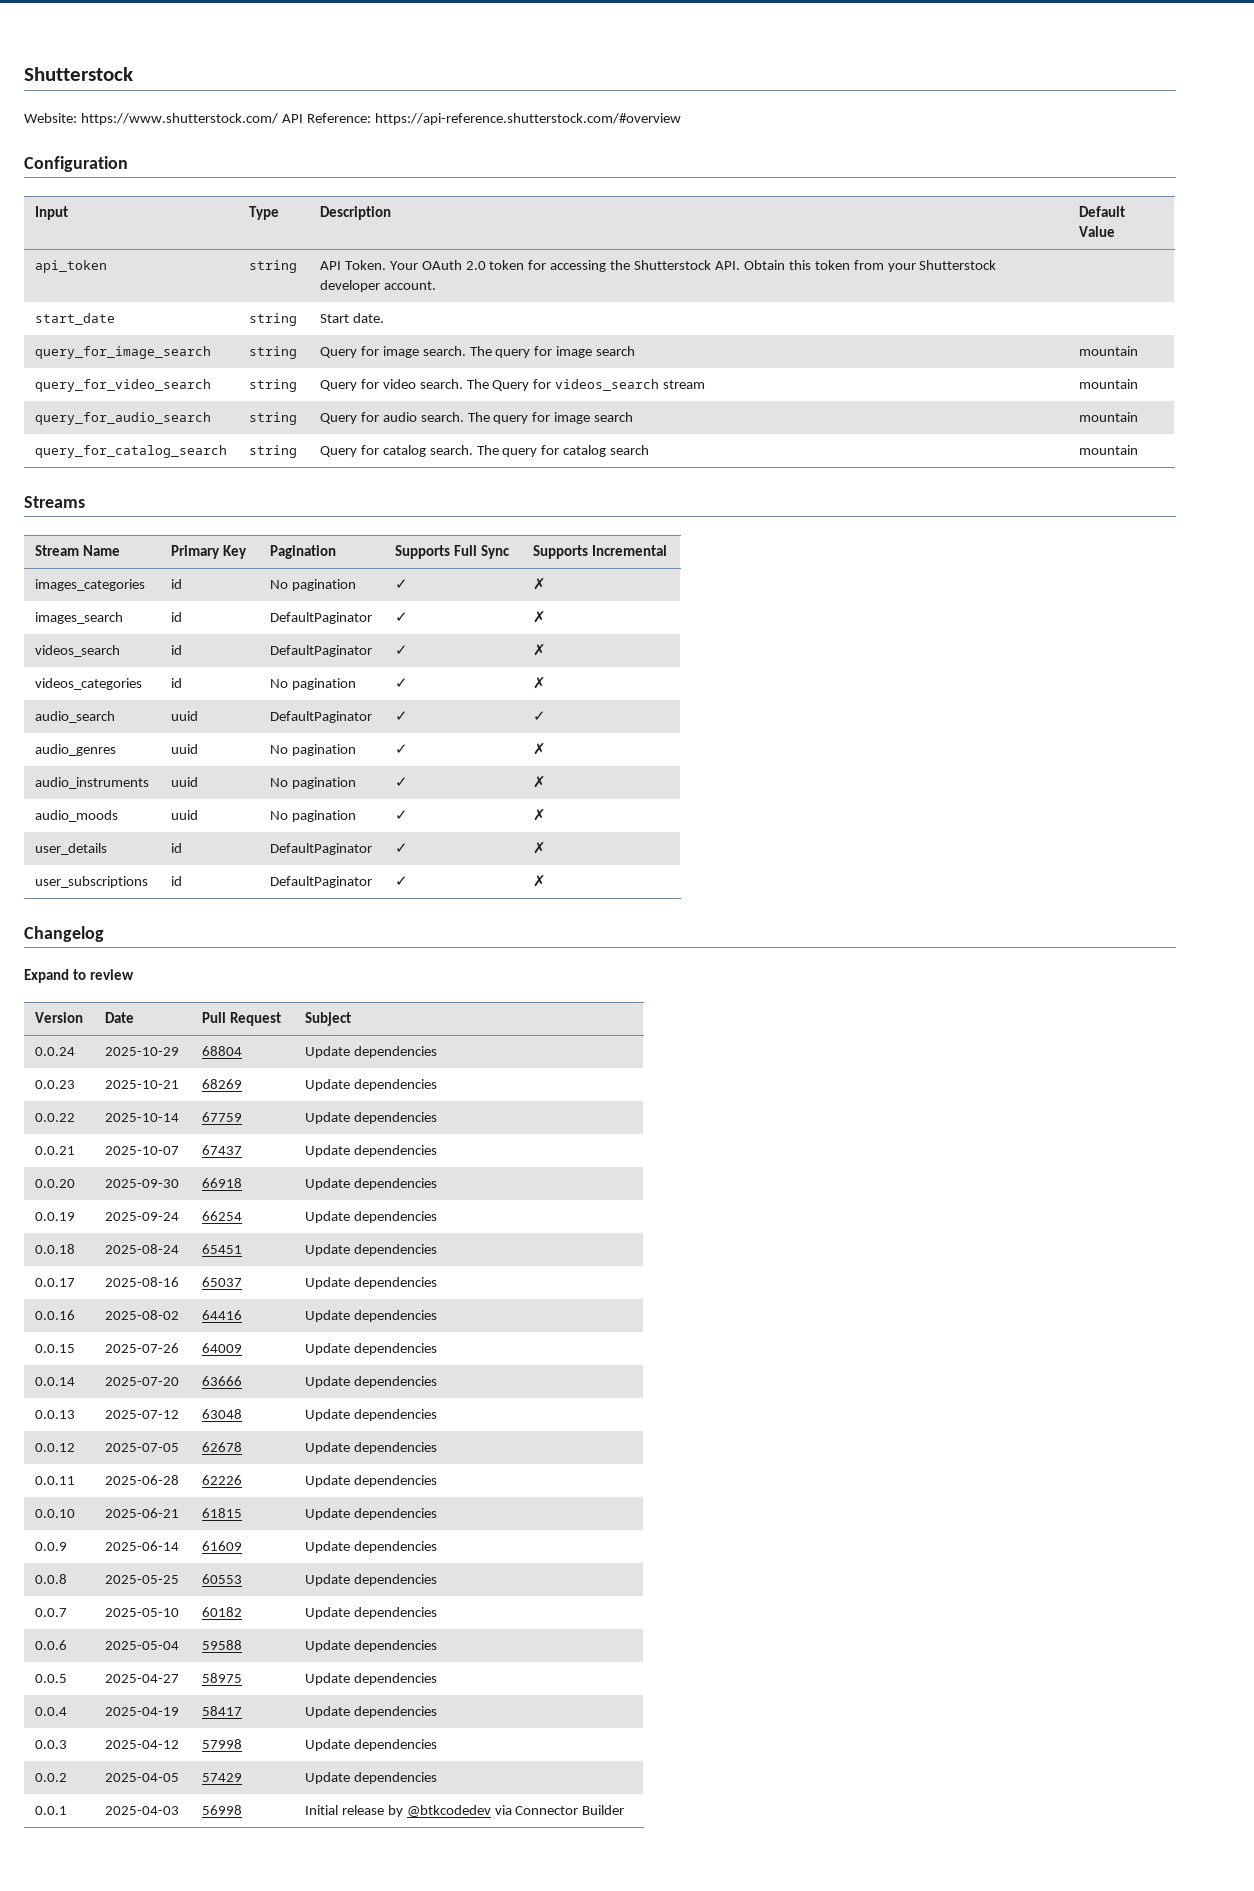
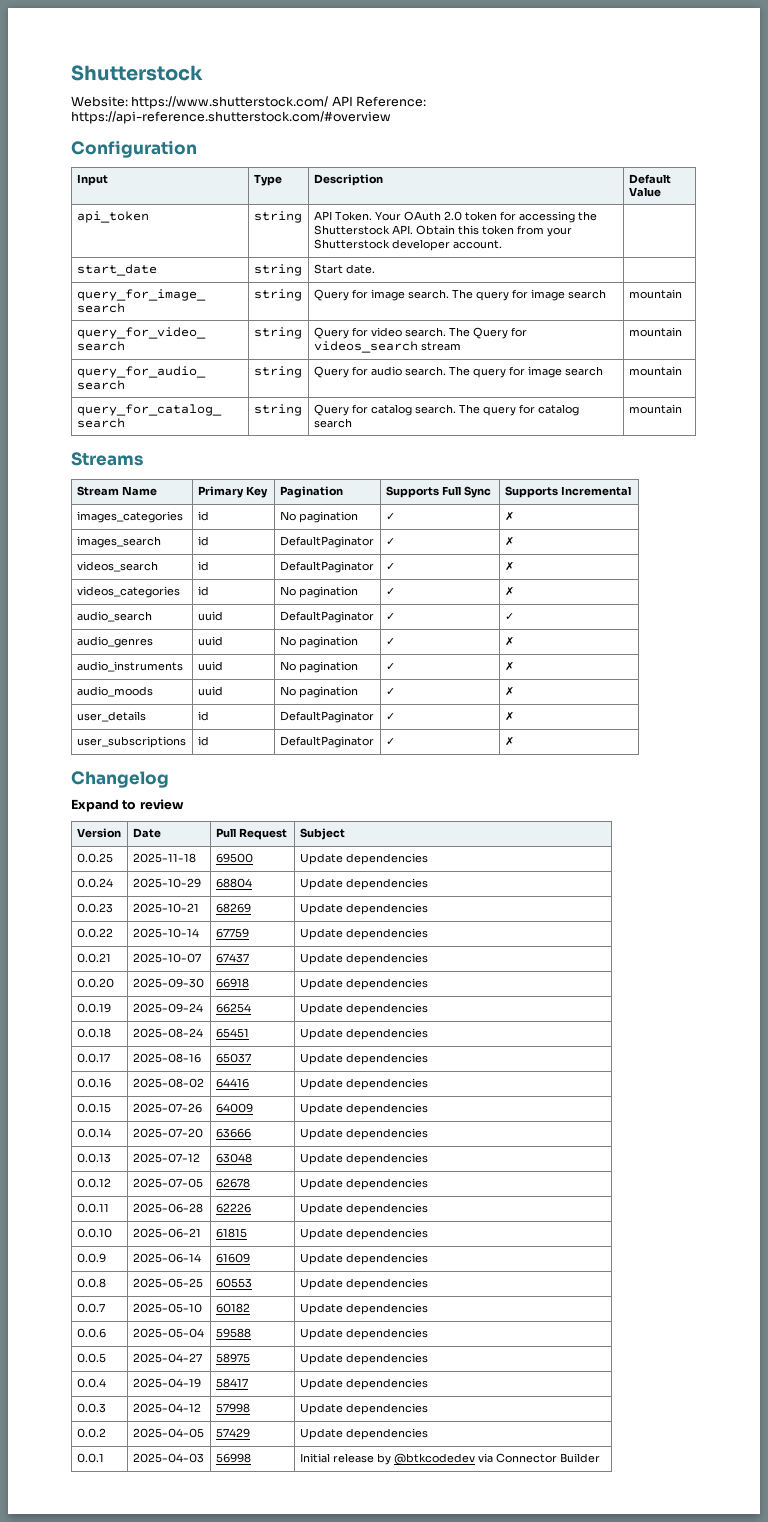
(351, 1019) none -> [76,853,113,863] [132,853,196,863] [215,853,253,863] [299,853,428,865] // 0.0.25 | 2025-11-18 | 69500 | Update dependencies

